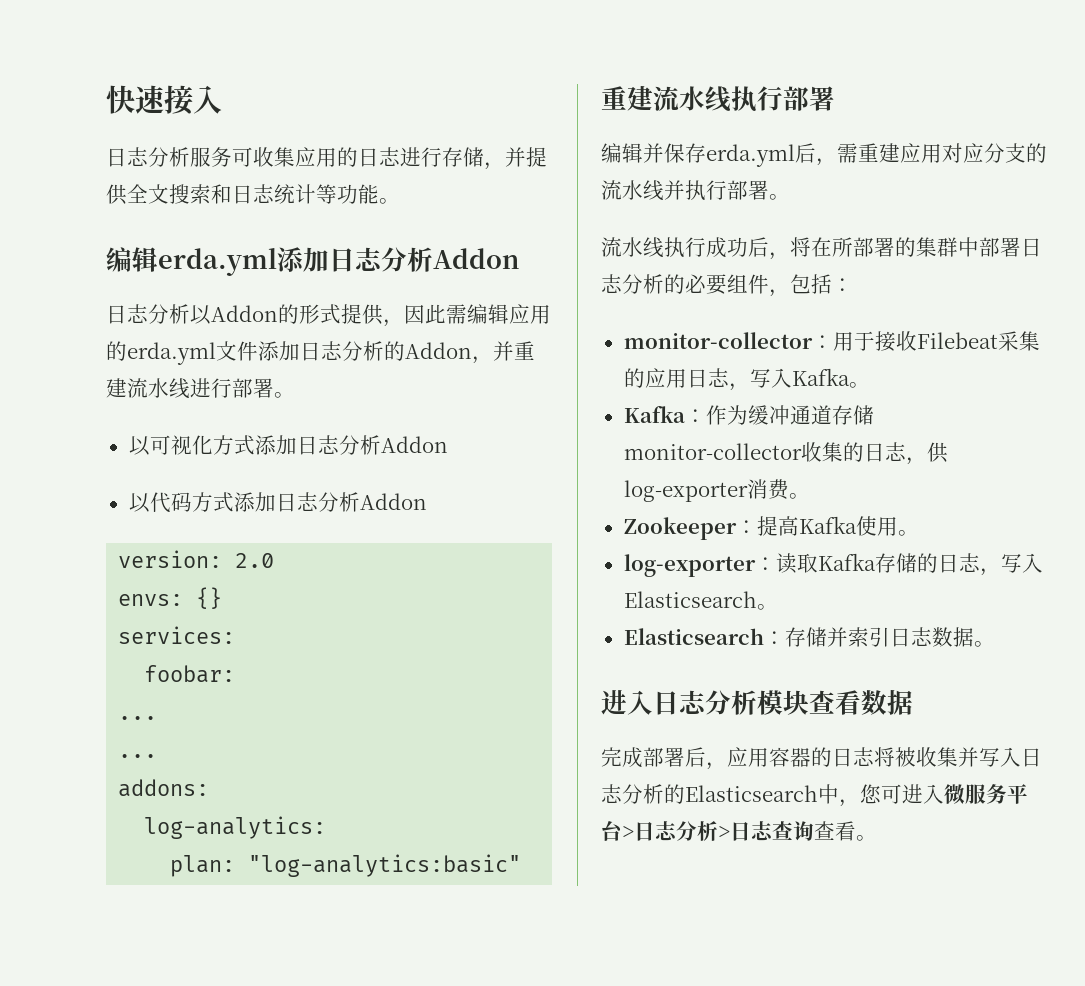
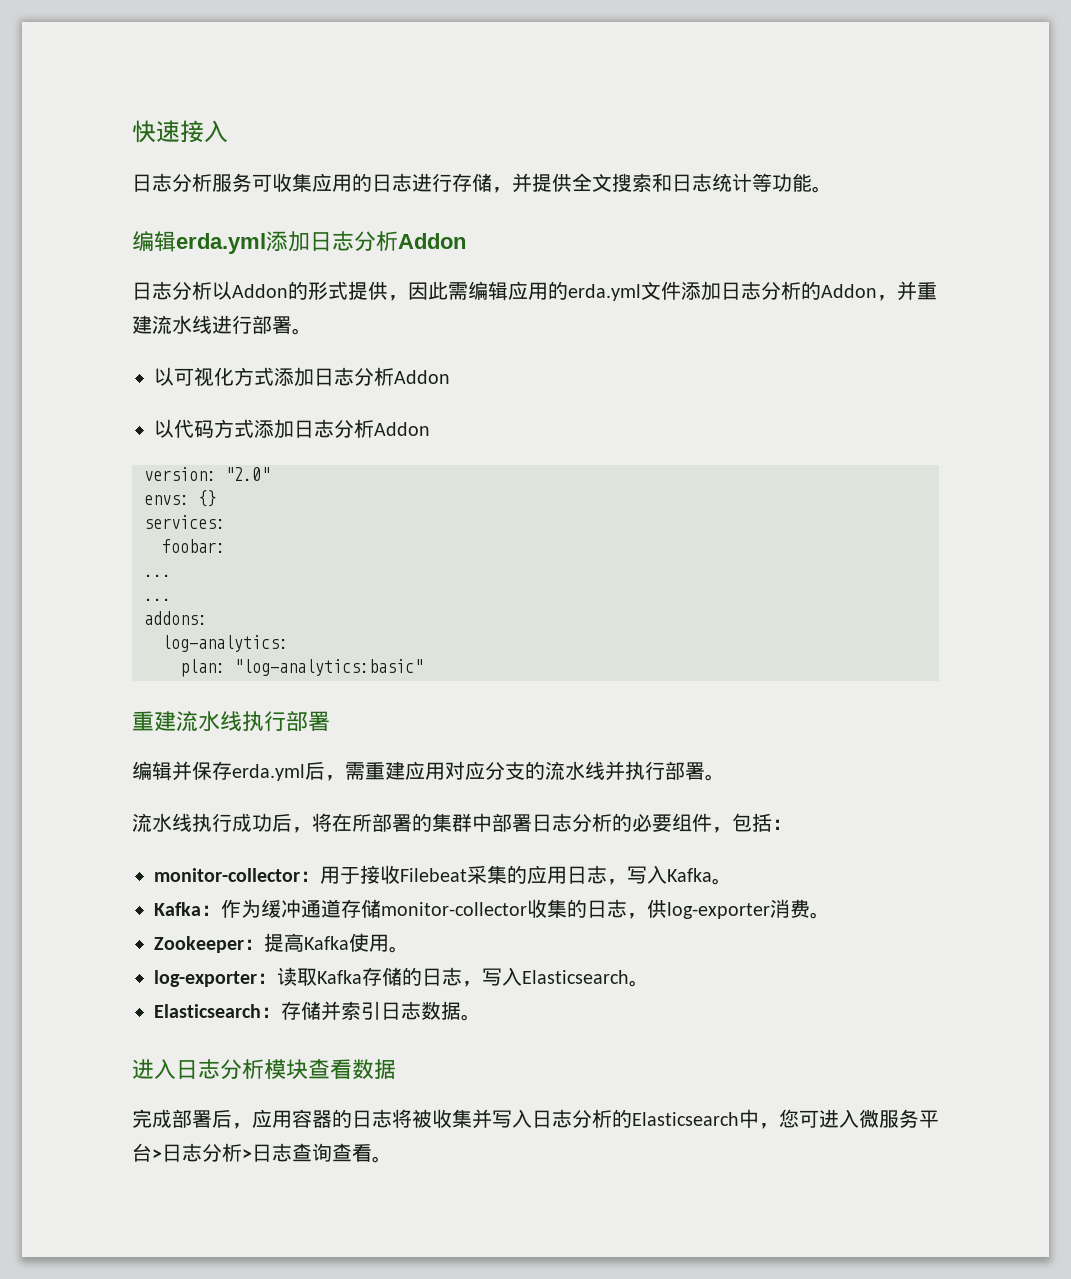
[235,553,275,568] 2.0 -> [225,467,270,481] "2.0"

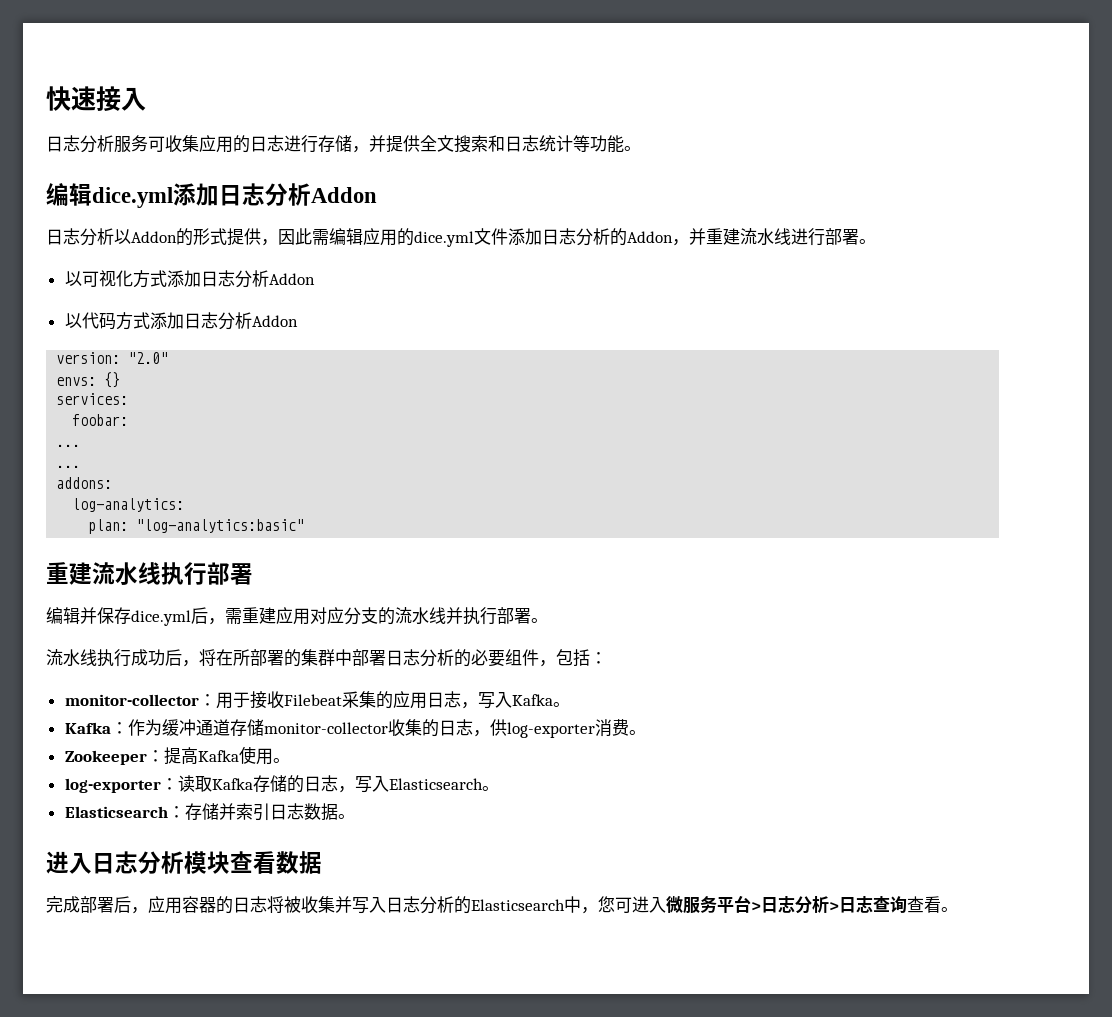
[176,233,266,254] erda.yml -> [92,187,173,208] dice.yml
[568,284,641,301] erda.yml -> [414,231,474,247] dice.yml
[232,764,305,781] erda.yml -> [131,610,191,626] dice.yml

